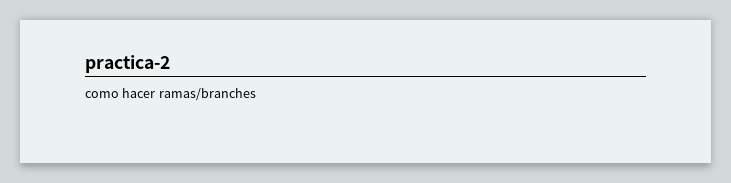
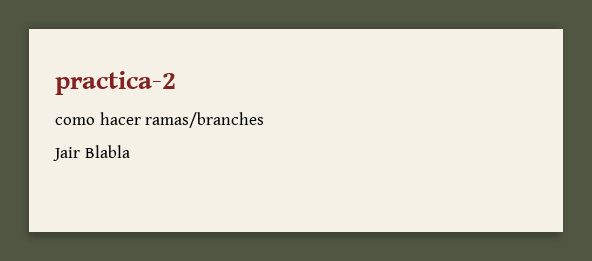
(256, 94) none -> [53,145,130,161] // Jair Blabla

